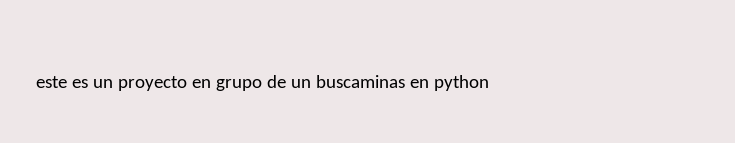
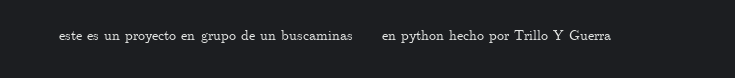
(489, 83) none -> [449,30,611,43] hecho por Trillo Y Guerra

